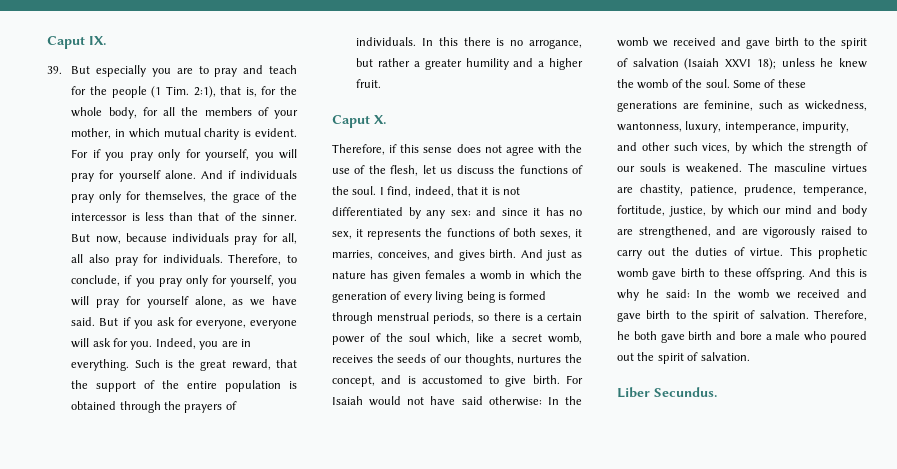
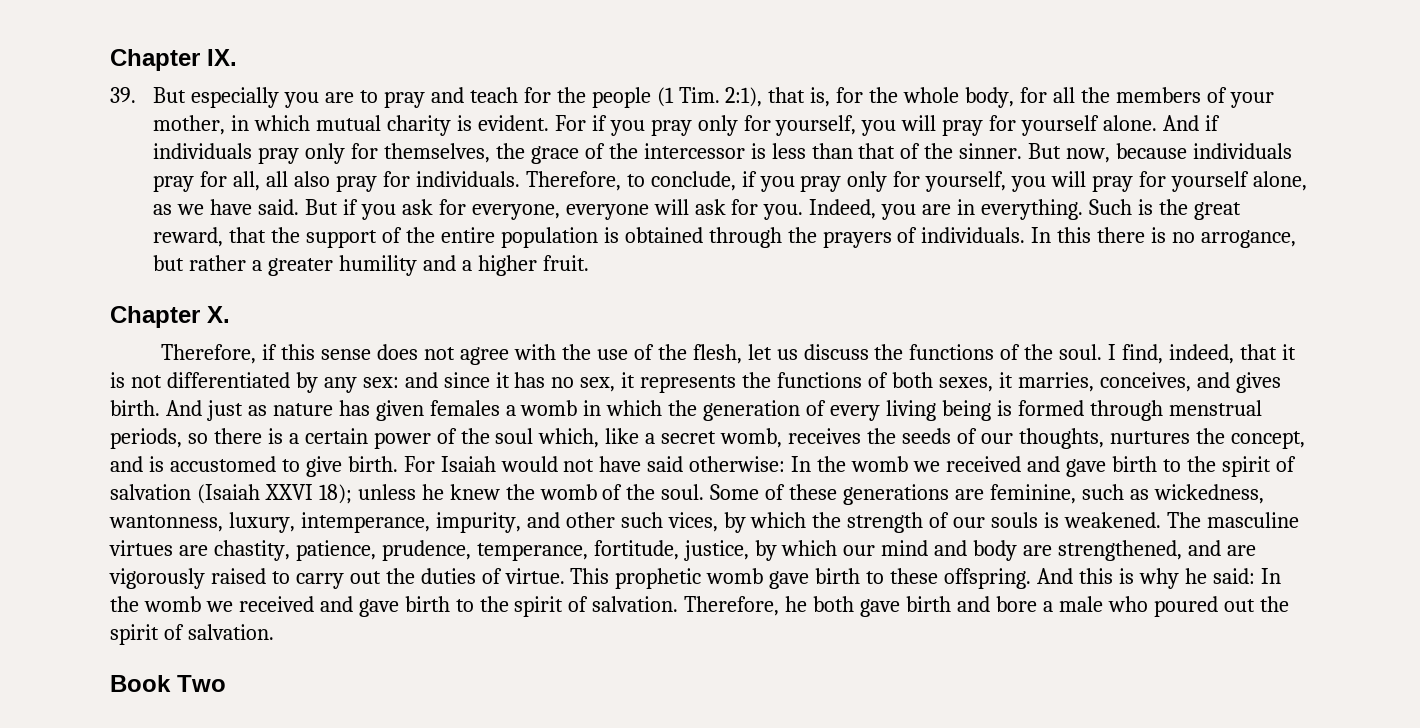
[47,36,85,49] Caput -> [110,49,200,71] Chapter
[332,115,370,128] Caput -> [110,306,200,328] Chapter
[617,387,717,398] Liber Secundus. -> [110,675,226,692] Book Two

